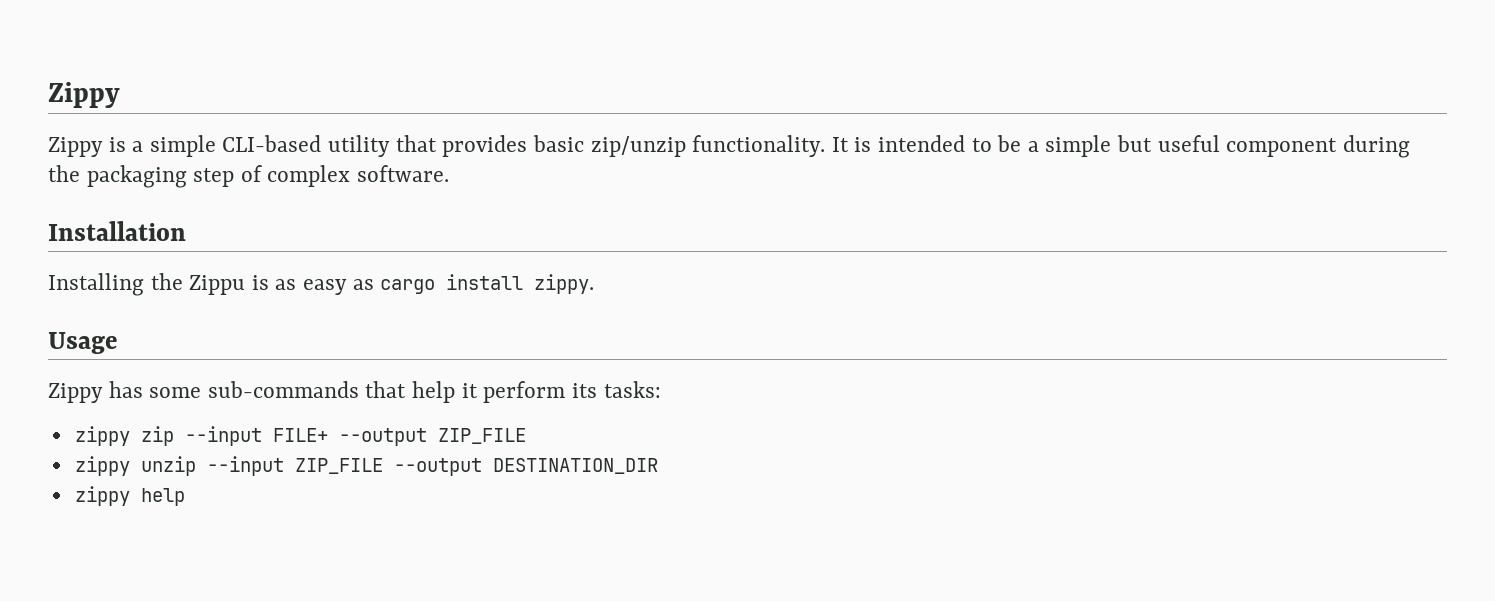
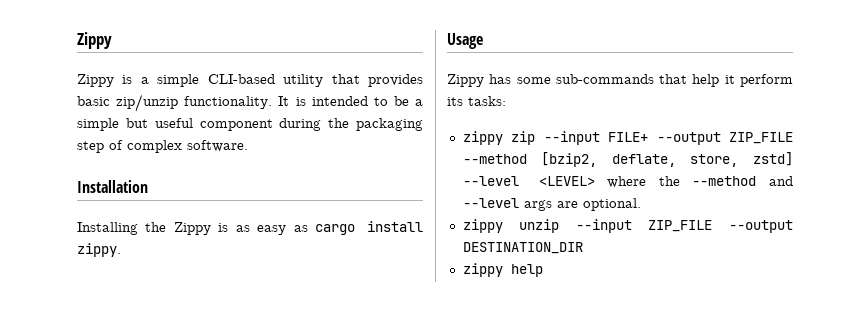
[189,275,246,295] Zippu -> [173,222,211,235] Zippy
(526, 436) none -> [462,152,793,167] [462,176,793,188] [462,198,641,211] --method [bzip2, deflate, store, zstd] --level <LEVEL> where the --method and --level args are optional.

